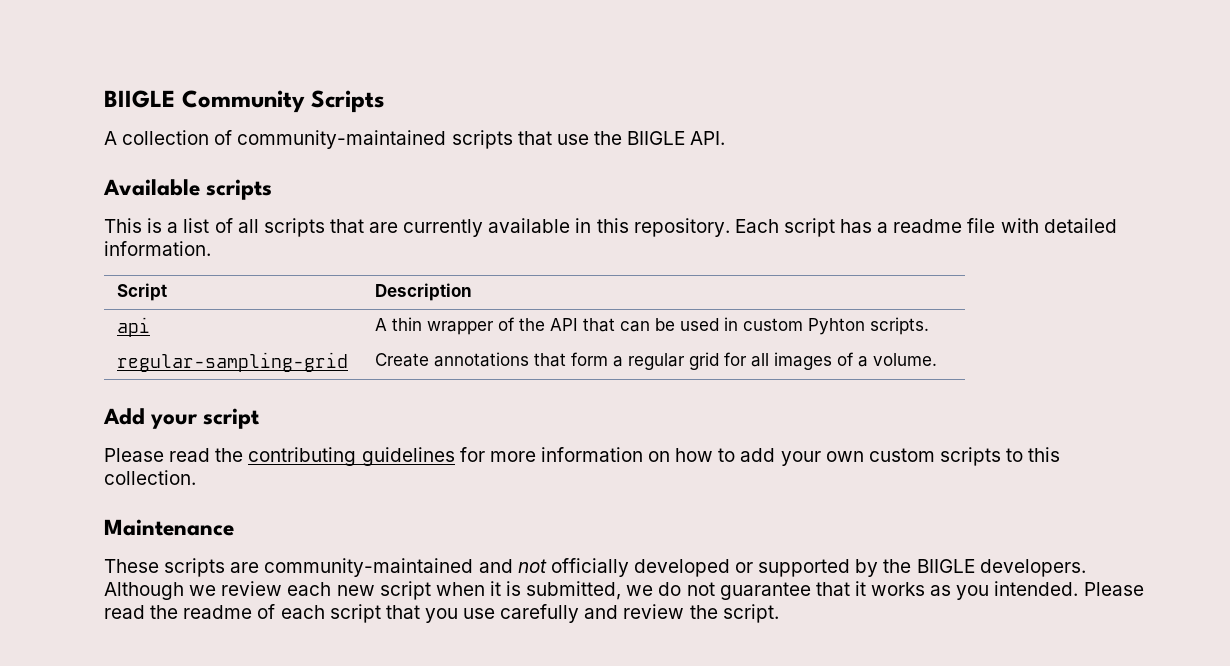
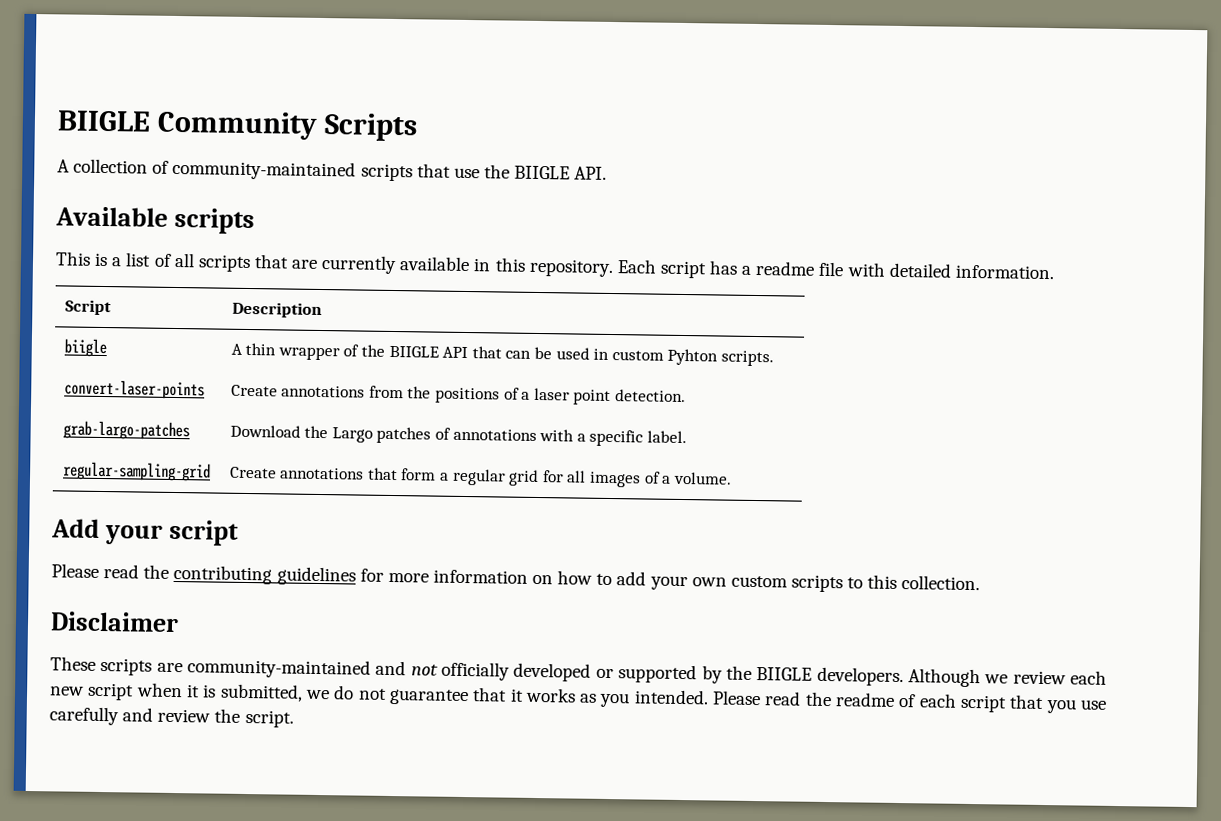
[117,317,151,337] api -> [63,338,107,358] biigle
(546, 324) none -> [388,345,439,358] BIIGLE
(930, 326) none -> [63,379,205,400] [230,384,686,406] [62,420,190,441] [229,424,687,447] // convert-laser-points | Create annotations from the positions of a laser point detection. // grab-largo-patches | Download the Largo patches of annotations with a specific label.
[104,519,234,536] Maintenance -> [50,611,179,633] Disclaimer

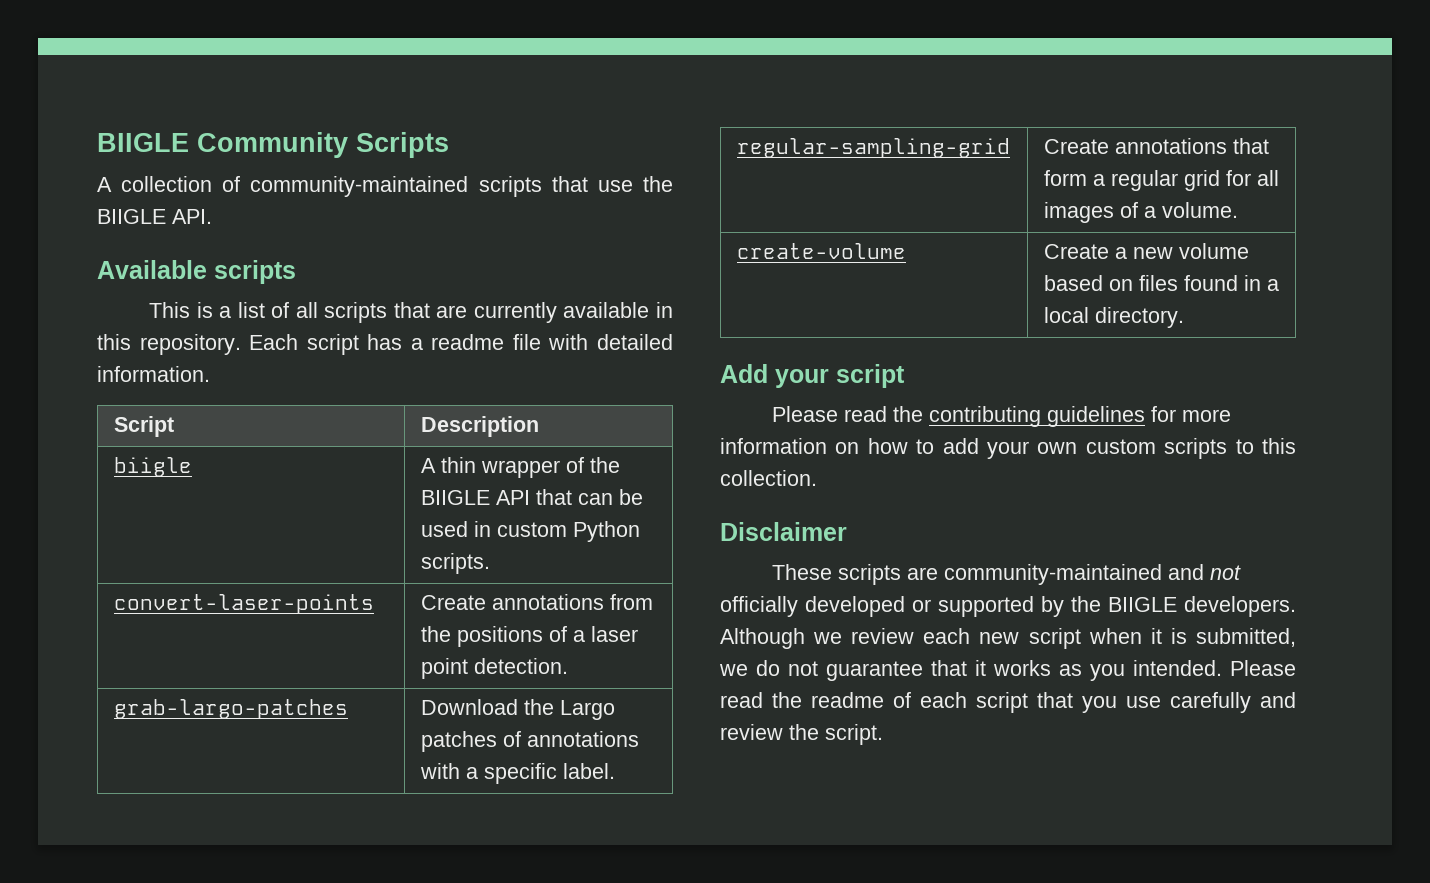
[667,348,719,366] Pyhton -> [572,521,640,542] Python
(732, 478) none -> [736,243,906,259] [1043,243,1249,259] [1043,275,1279,291] [1043,307,1184,328] // create-volume | Create a new volume based on files found in a local directory.

